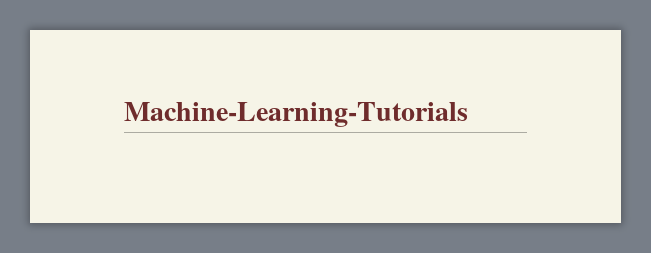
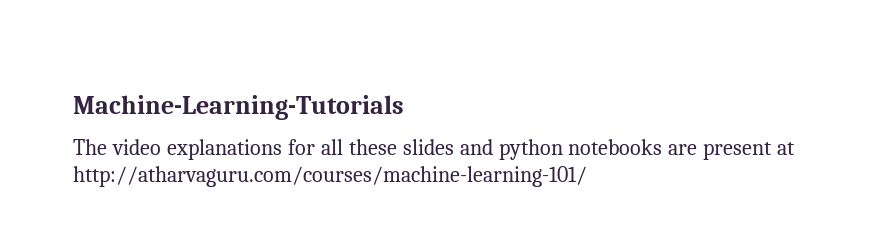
(468, 114) none -> [73,139,796,160] [73,166,587,187] // The video explanations for all these slides and python notebooks are present at http://atharvaguru.com/courses/machine-learning-101/

